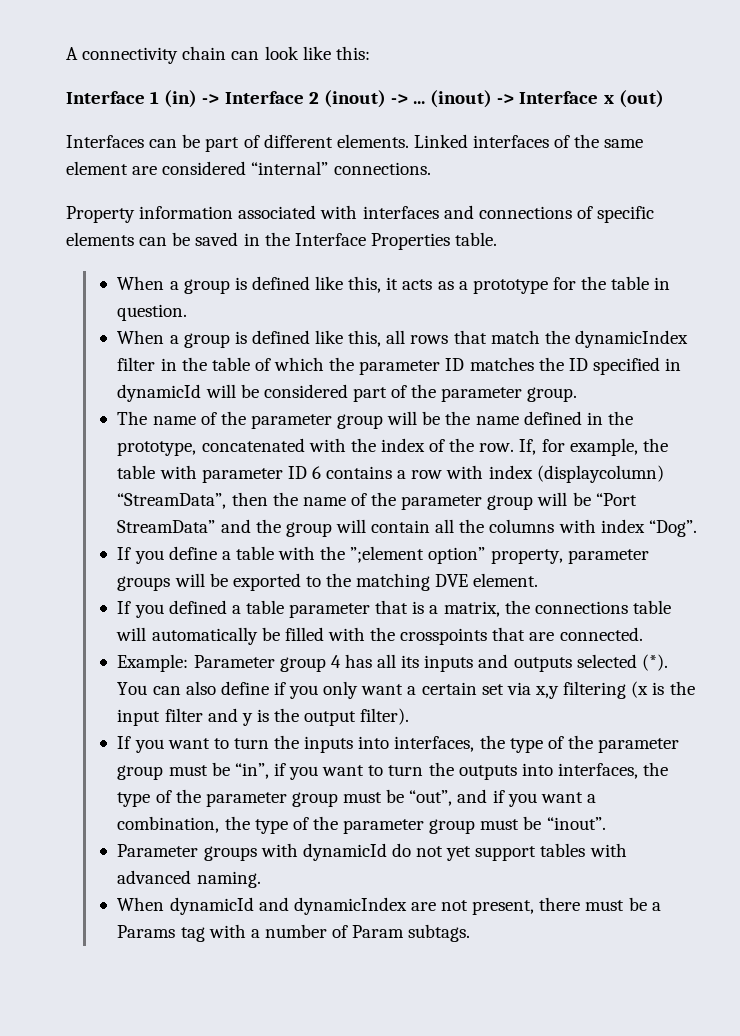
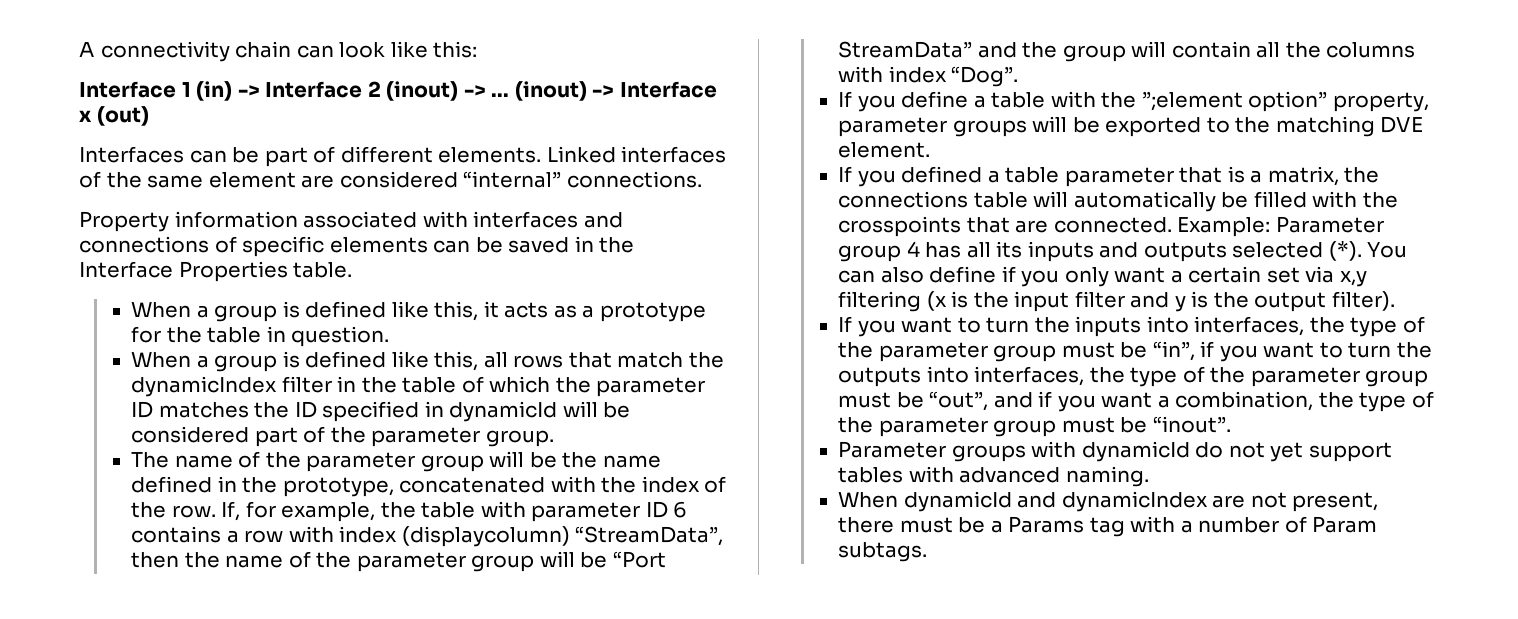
(643, 634) // -> (1172, 225) none

